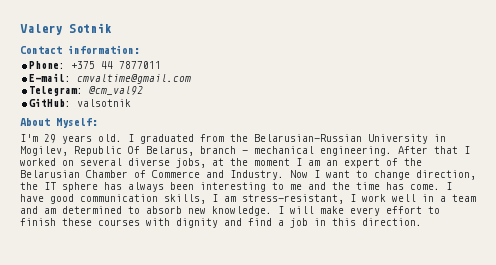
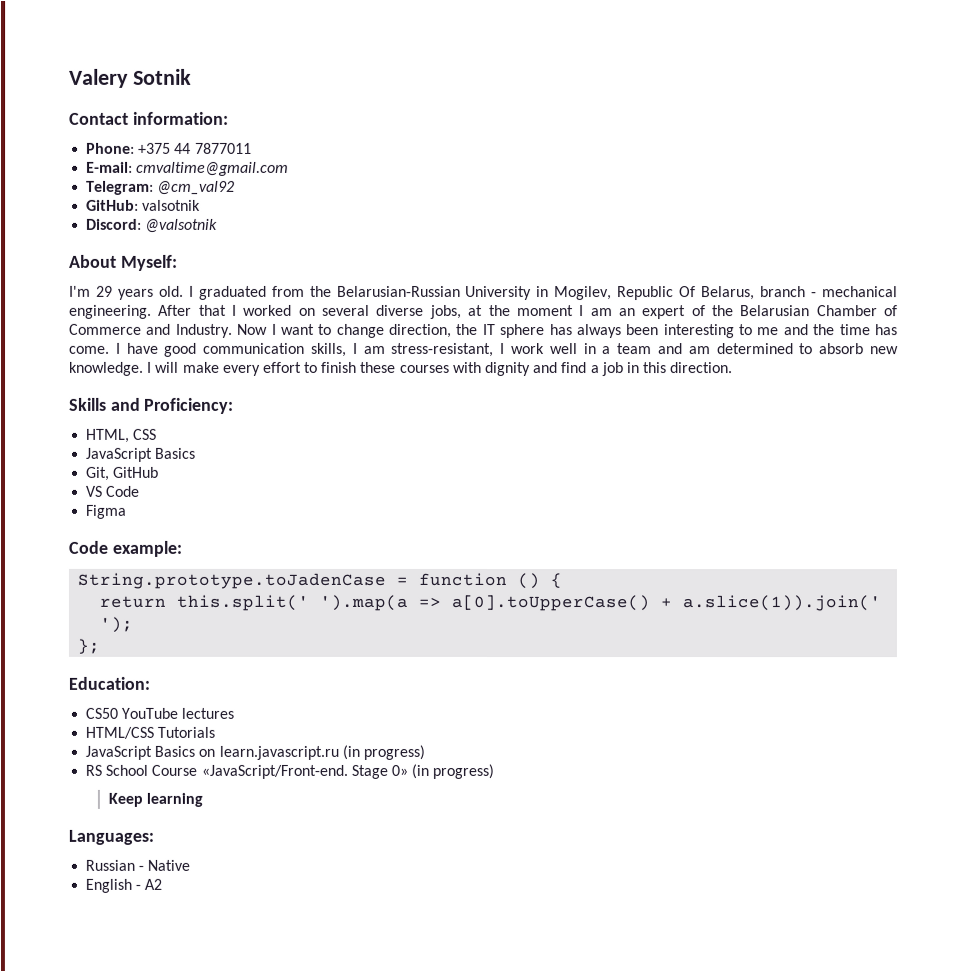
(132, 103) none -> [86,218,219,233] // Discord: @valsotnik
(422, 222) none -> [69,397,235,414] [86,428,158,443] [86,447,197,462] [86,466,160,481] [85,485,141,497] [85,504,127,519] [68,540,182,557] [77,572,563,590] [99,594,882,612] [99,616,134,633] [77,638,101,654] [68,676,150,690] [85,707,235,719] [85,726,216,739] [85,744,425,760] [85,763,495,780] [107,792,204,807] [68,829,154,845] [85,859,191,871] [85,878,163,893] // Skills and Proficiency: // HTML, CSS // JavaScript Basics // Git, GitHub // VS Code // Figma // Code example: // String.prototype.toJadenCase = function () { // return this.split(' ').map(a => a[0].toUpperCase() + a.slice(1)).join(' '); // }; // Education: // CS50 YouTube lectures // HTML/CSS Tutorials // JavaScript Basics on learn.javascript.ru (in progress) // RS School Course «JavaScript/Front-end. Stage 0» (in progress) // Keep learning // Languages: // Russian - Native // English - A2

